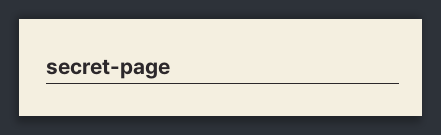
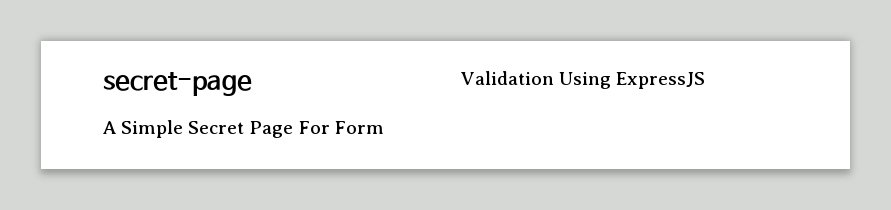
(170, 69) none -> [103,120,384,138] [461,71,706,89] // A Simple Secret Page For Form Validation Using ExpressJS

